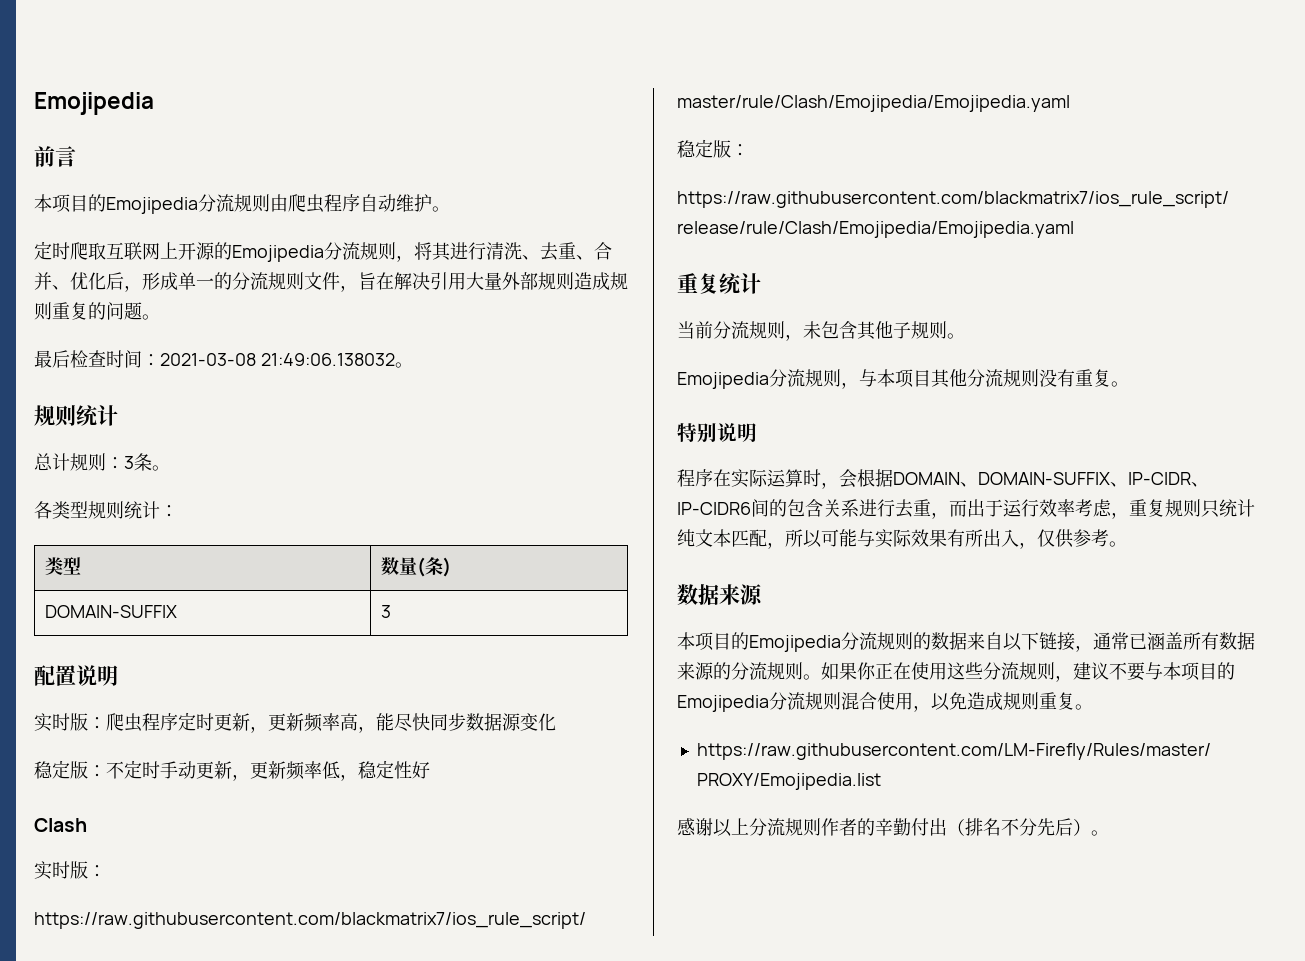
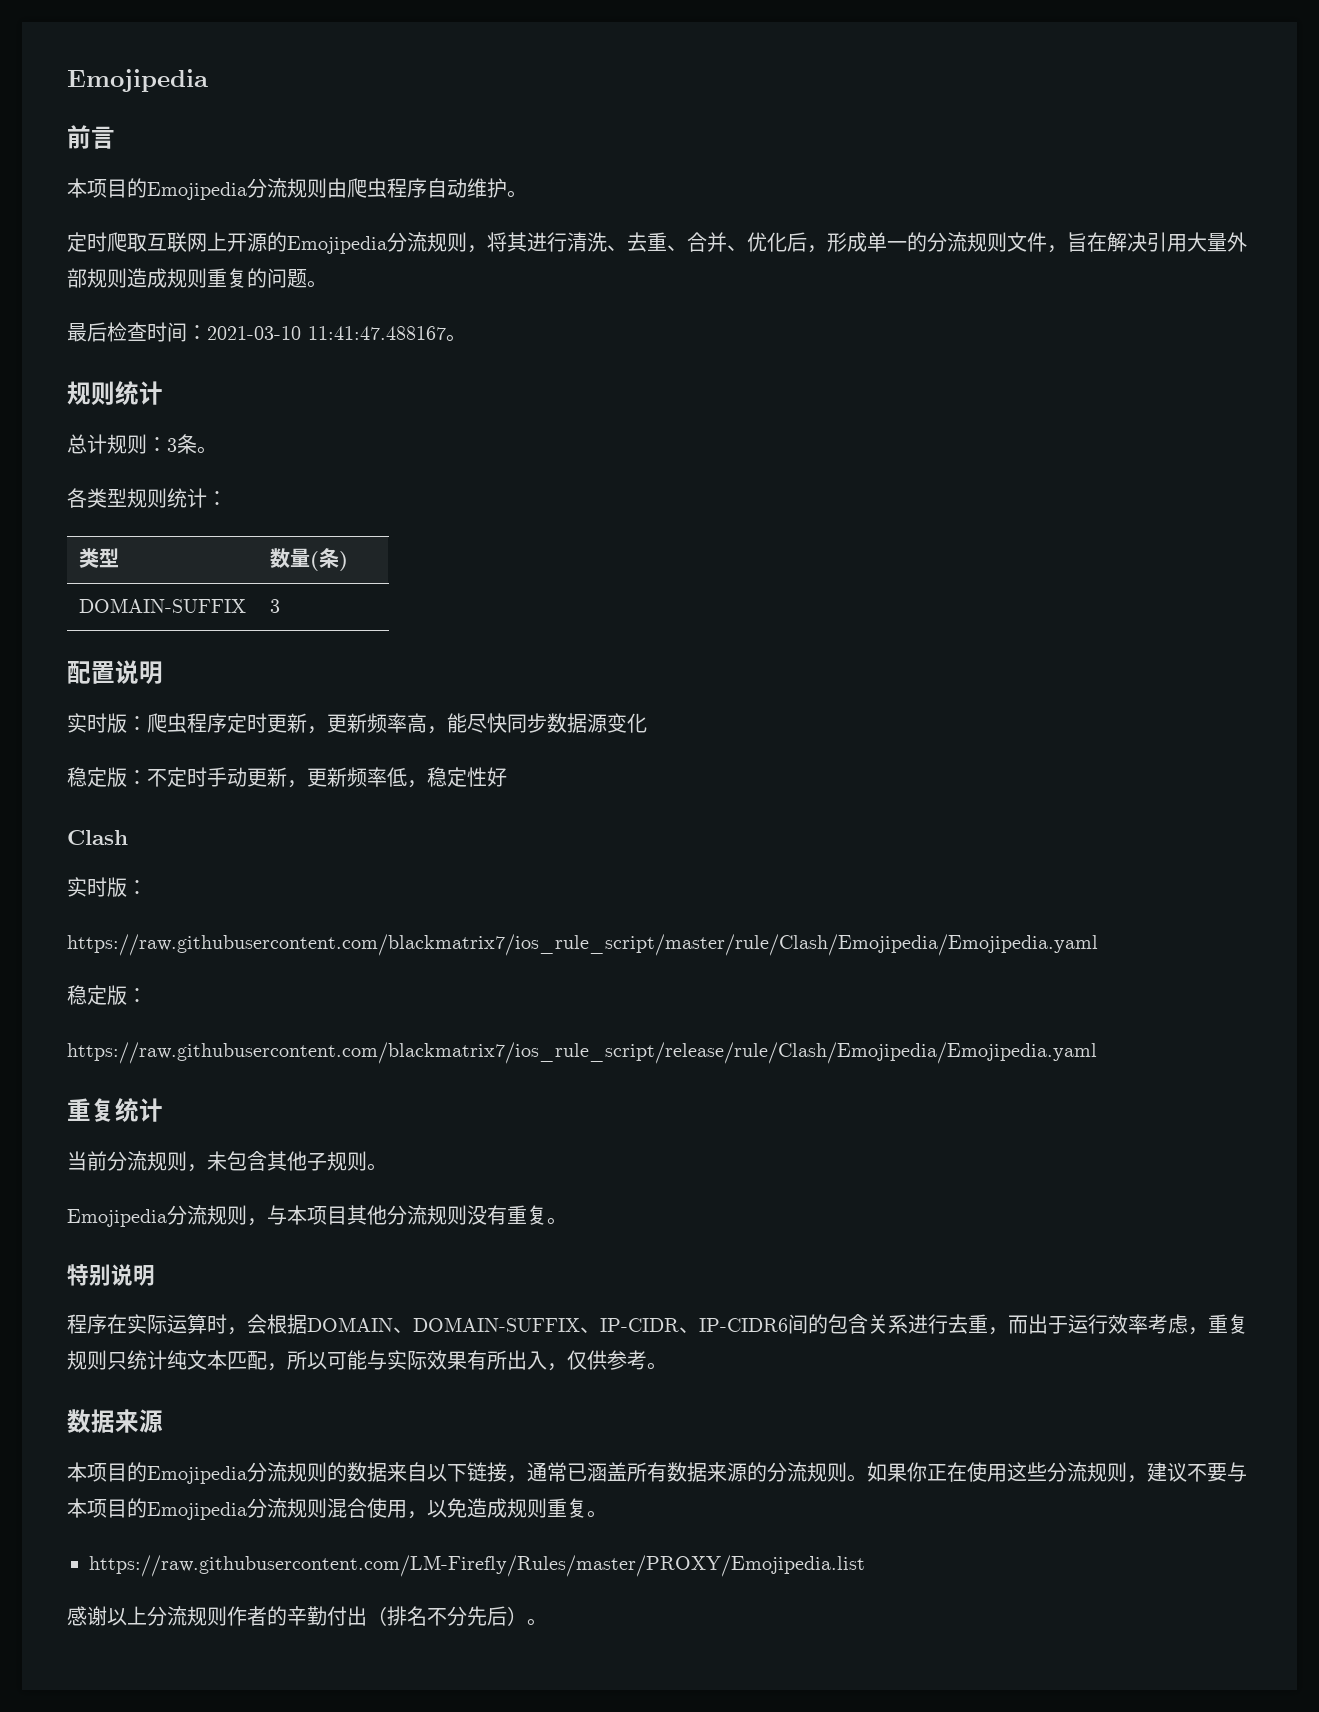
[160,353,395,366] 2021-03-08 21:49:06.138032 -> [207,326,446,340] 2021-03-10 11:41:47.488167

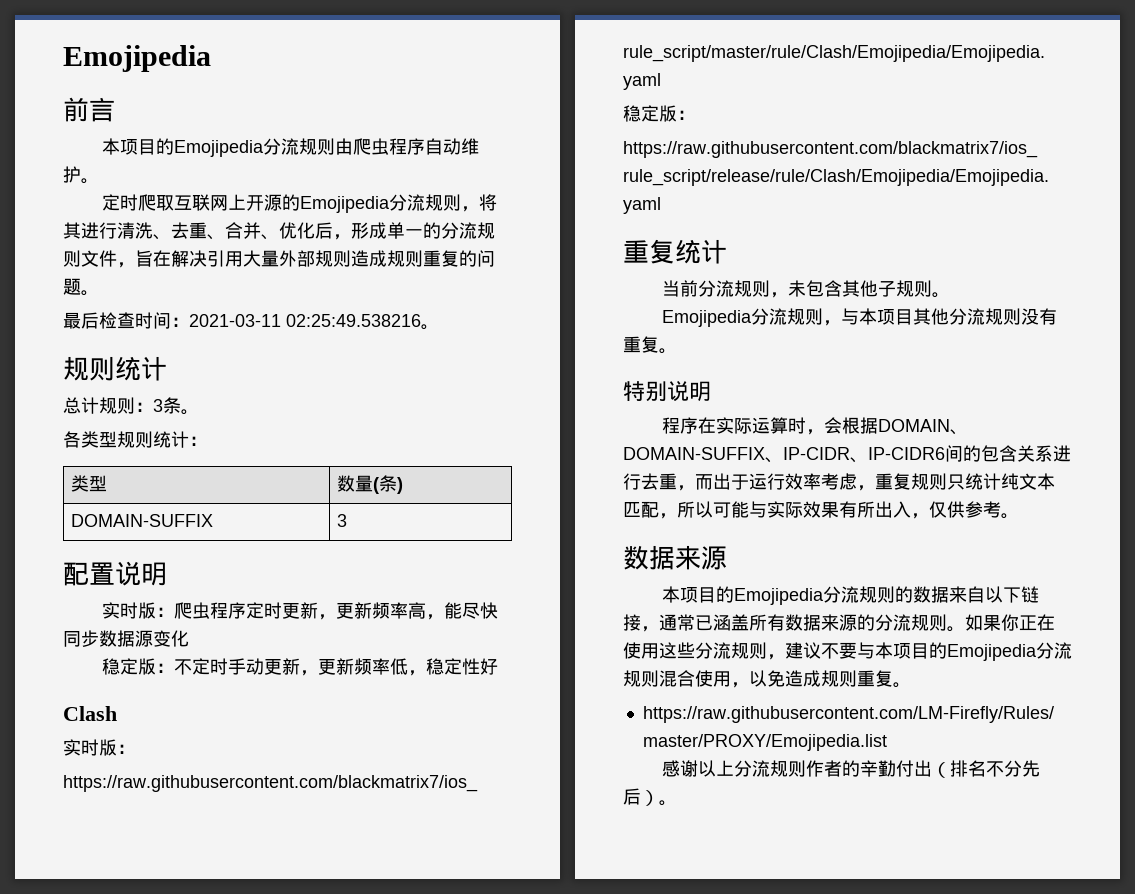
[207,326,446,340] 2021-03-10 11:41:47.488167 -> [189,314,421,327] 2021-03-11 02:25:49.538216

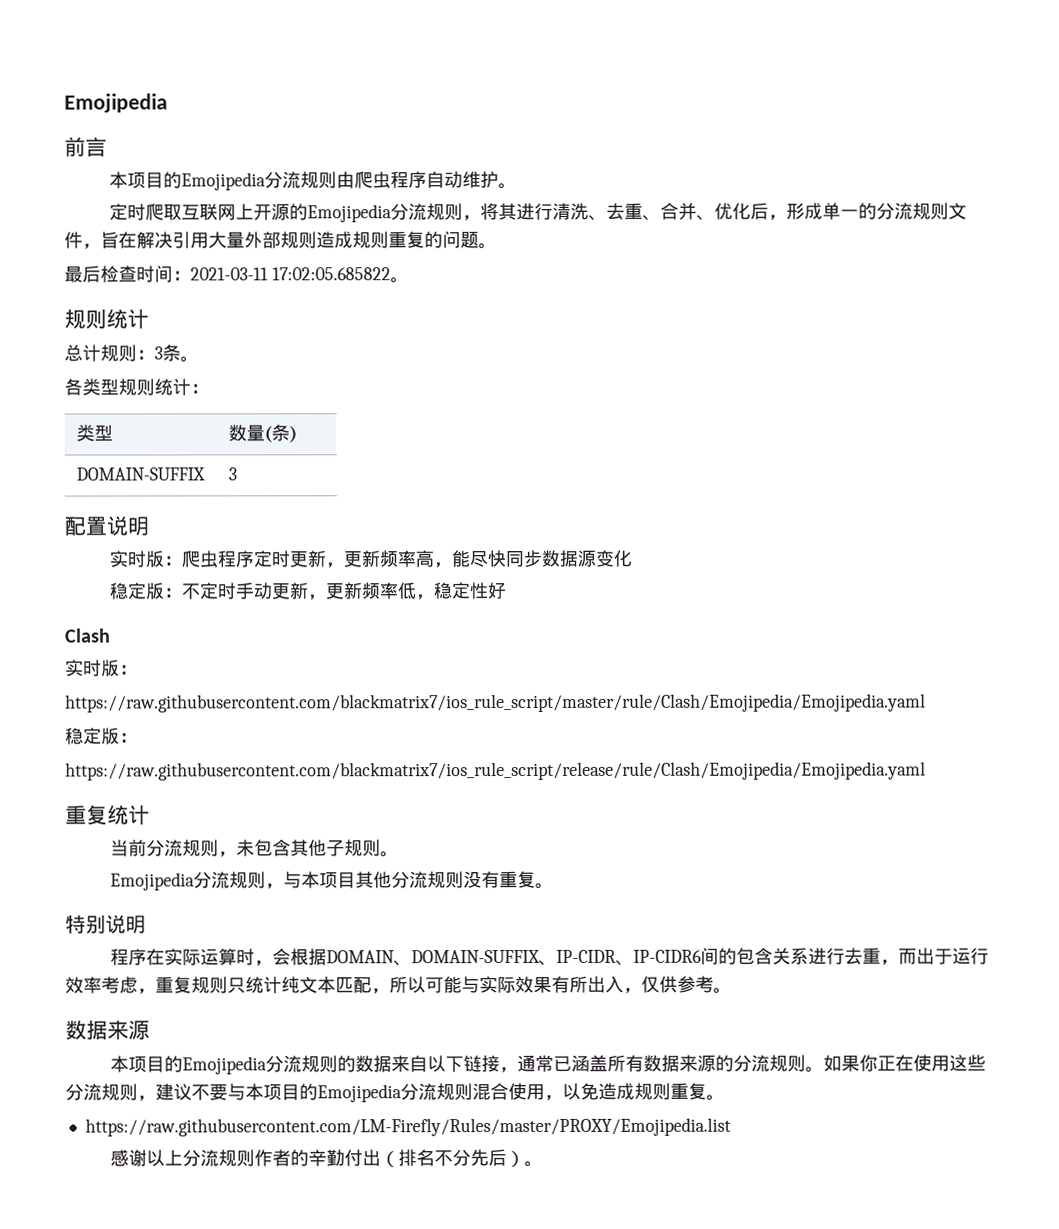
[286,314,421,327] 02:25:49.538216 -> [271,267,391,281] 17:02:05.685822

